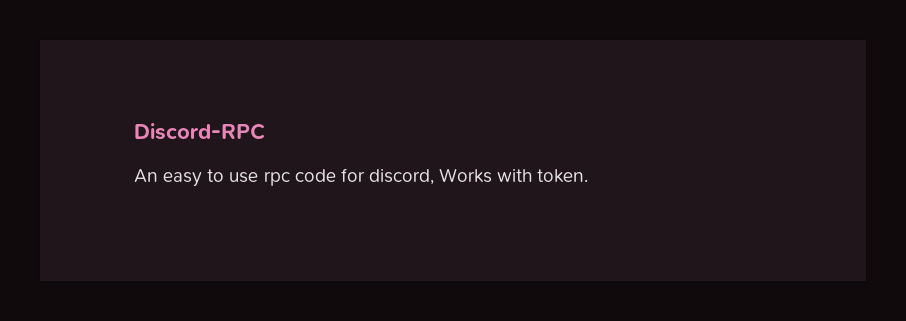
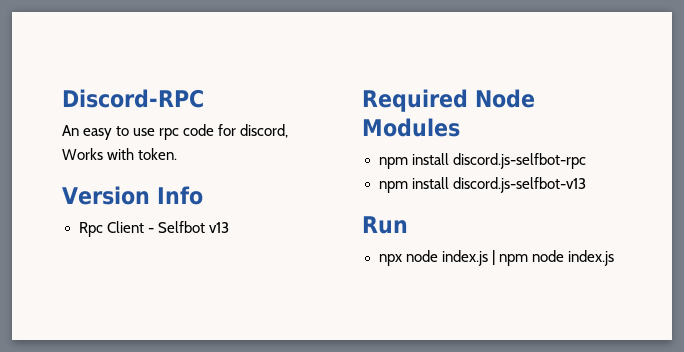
(589, 176) none -> [62,186,203,205] [78,221,229,237] [362,89,535,112] [362,118,460,137] [378,153,586,169] [378,177,586,193] [362,216,408,234] [378,250,614,266] // Version Info // Rpc Client - Selfbot v13 // Required Node Modules // npm install discord.js-selfbot-rpc // npm install discord.js-selfbot-v13 // Run // npx node index.js | npm node index.js

